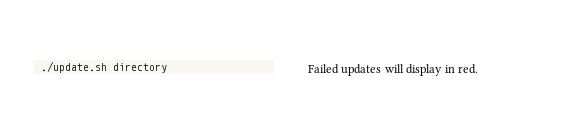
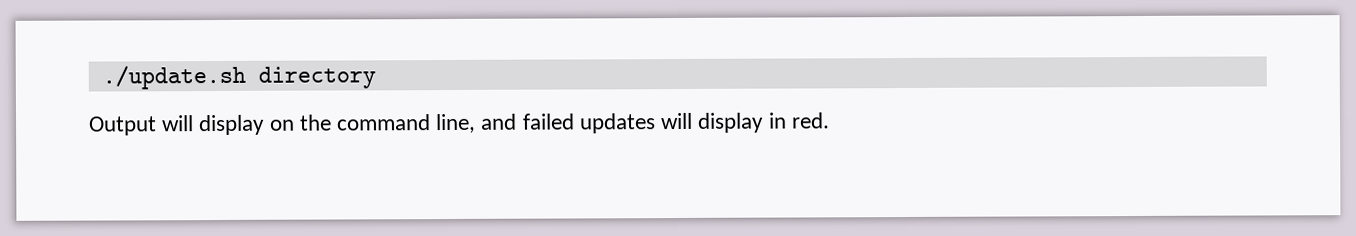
[308,64,339,74] Failed -> [88,113,575,136] Output will display on the command line, and failed

